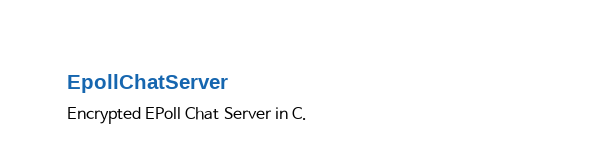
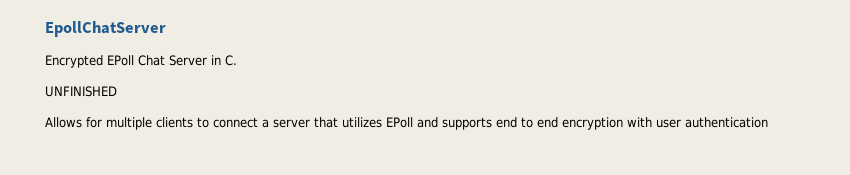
(307, 113) none -> [45,86,117,97] [45,117,768,130] // UNFINISHED // Allows for multiple clients to connect a server that utilizes EPoll and supports end to end encryption with user authentication

